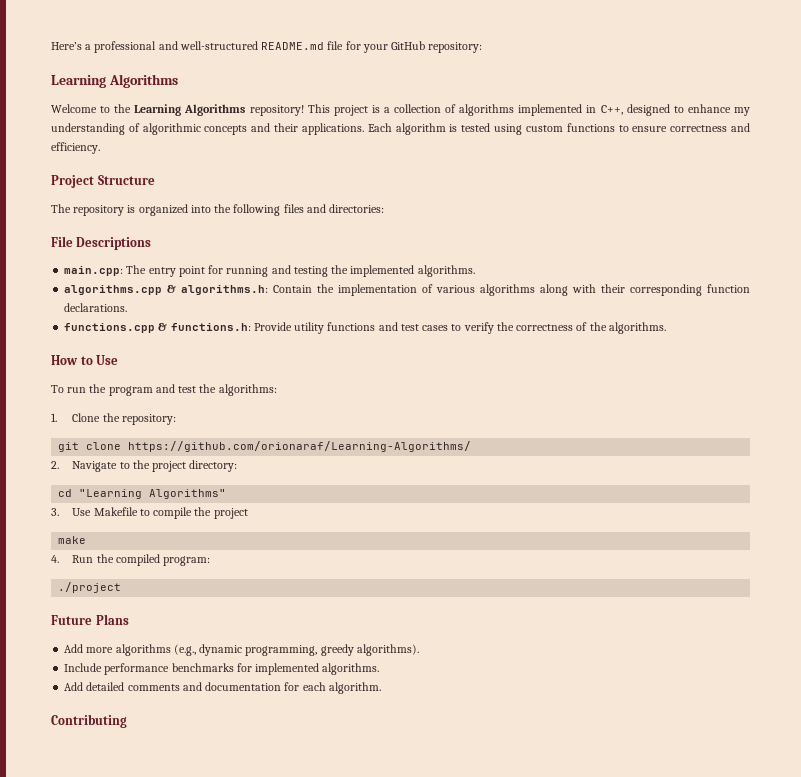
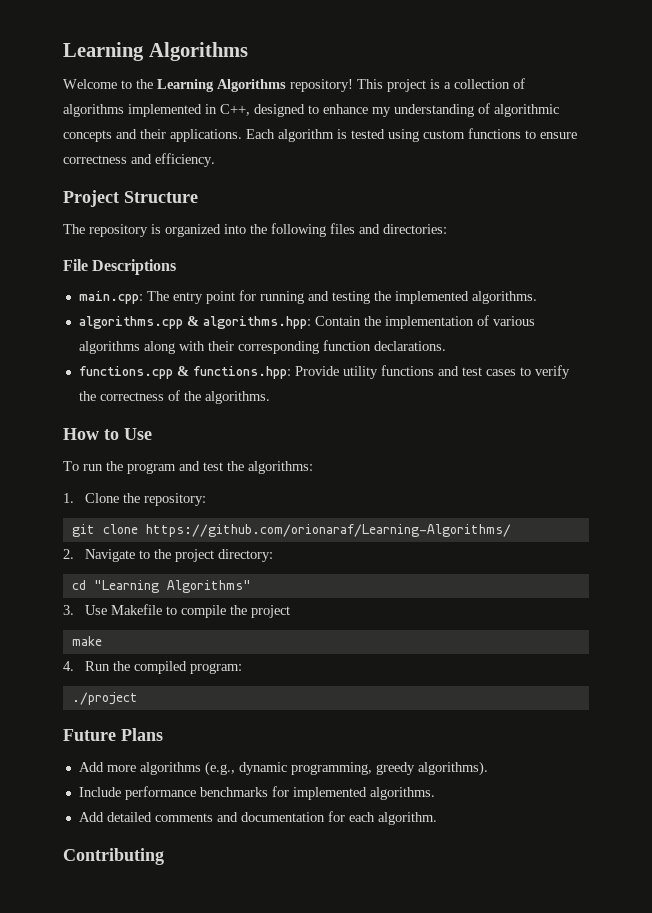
[51,41,483,53] Here’s a professional and well-structured README.md file for your GitHub repository: // -> (63, 51) none
[181,285,269,295] algorithms.h: -> [202,316,311,329] algorithms.hpp:
[170,323,251,331] functions.h: -> [192,366,291,379] functions.hpp:

